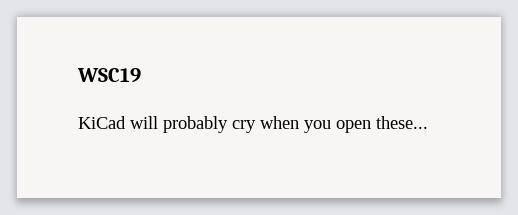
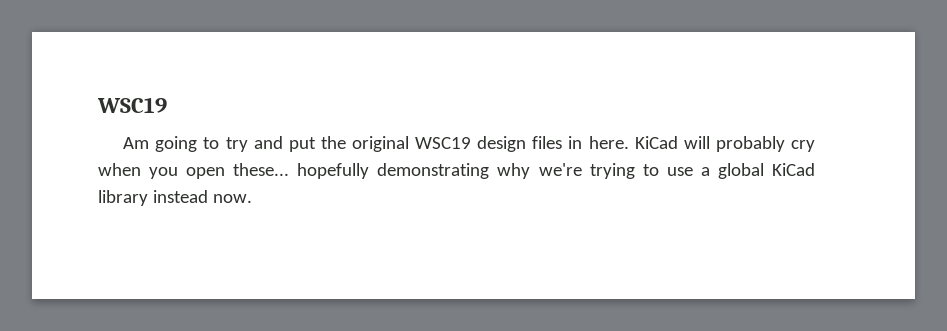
(141, 75) none -> [123,136,629,152] Am going to try and put the original WSC19 design files in here.
(428, 122) none -> [297,163,816,179] [98,190,252,206] hopefully demonstrating why we're trying to use a global KiCad library instead now.

